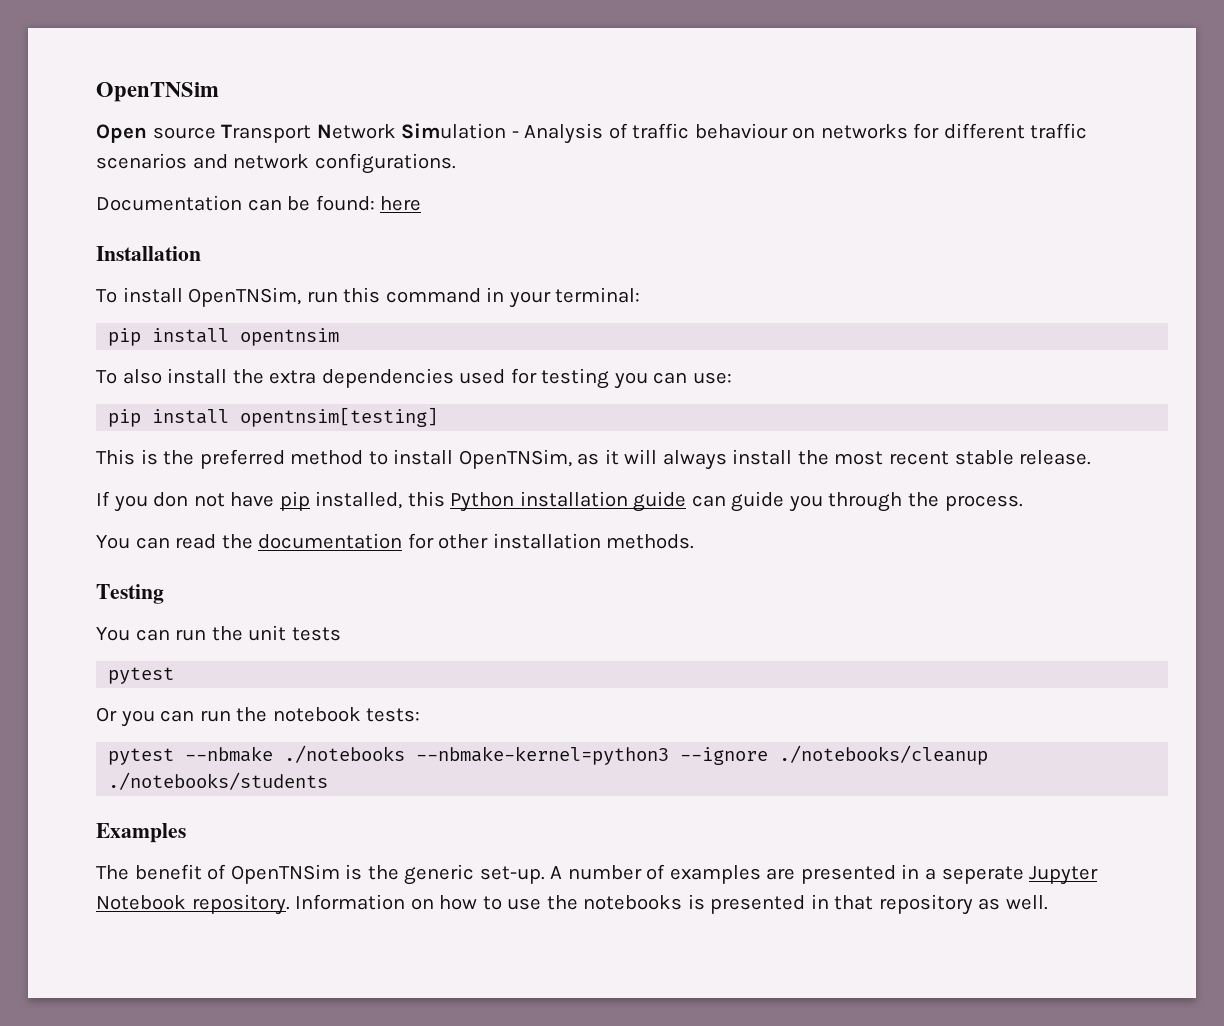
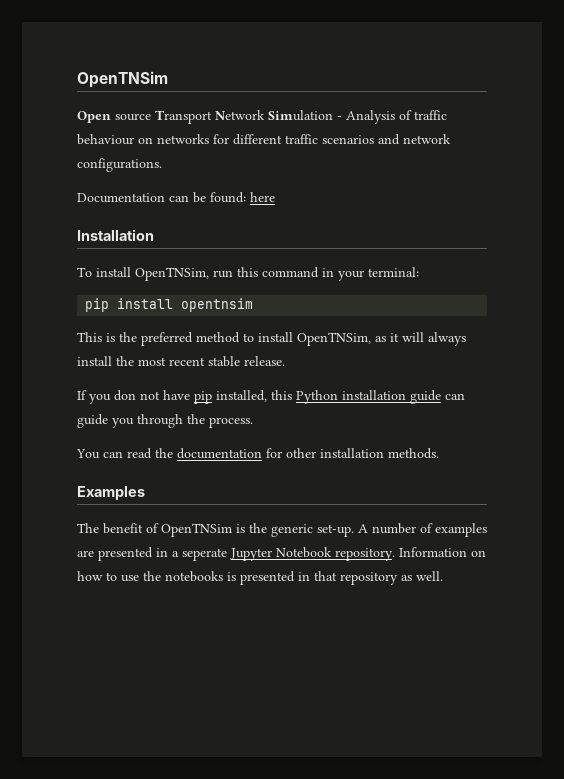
[96,368,732,389] [108,407,439,427] // To also install the extra dependencies used for testing you can use: // pip install opentnsim[testing] -> (254, 305) none
[96,584,164,604] [96,625,341,641] [108,667,175,684] [96,707,421,727] [108,745,989,765] [108,772,329,790] // Testing // You can run the unit tests // pytest // Or you can run the notebook tests: // pytest --nbmake ./notebooks --nbmake-kernel=python3 --ignore ./notebooks/cleanup ./notebooks/students -> (439, 453) none

